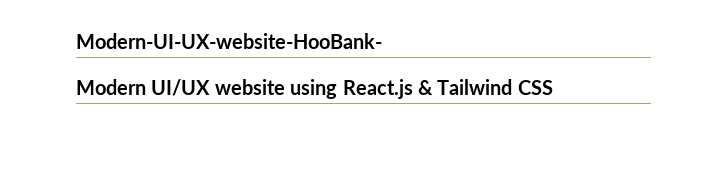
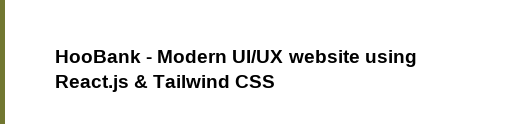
[76,33,382,49] Modern-UI-UX-website-HooBank- // -> [55,50,153,63] HooBank -

